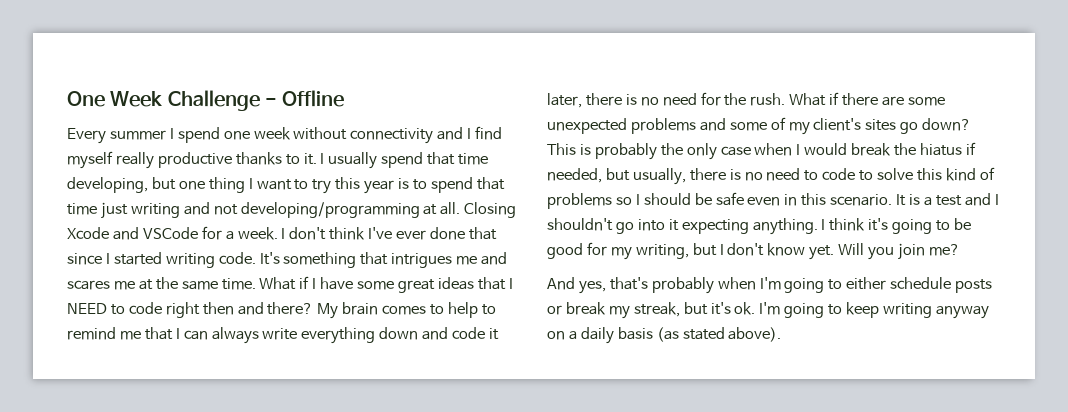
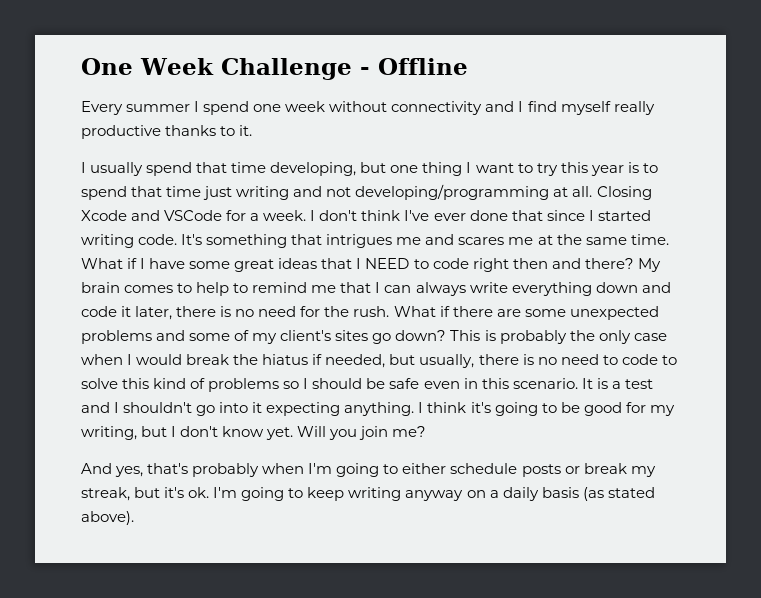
(317, 159) none -> (253, 130) //

